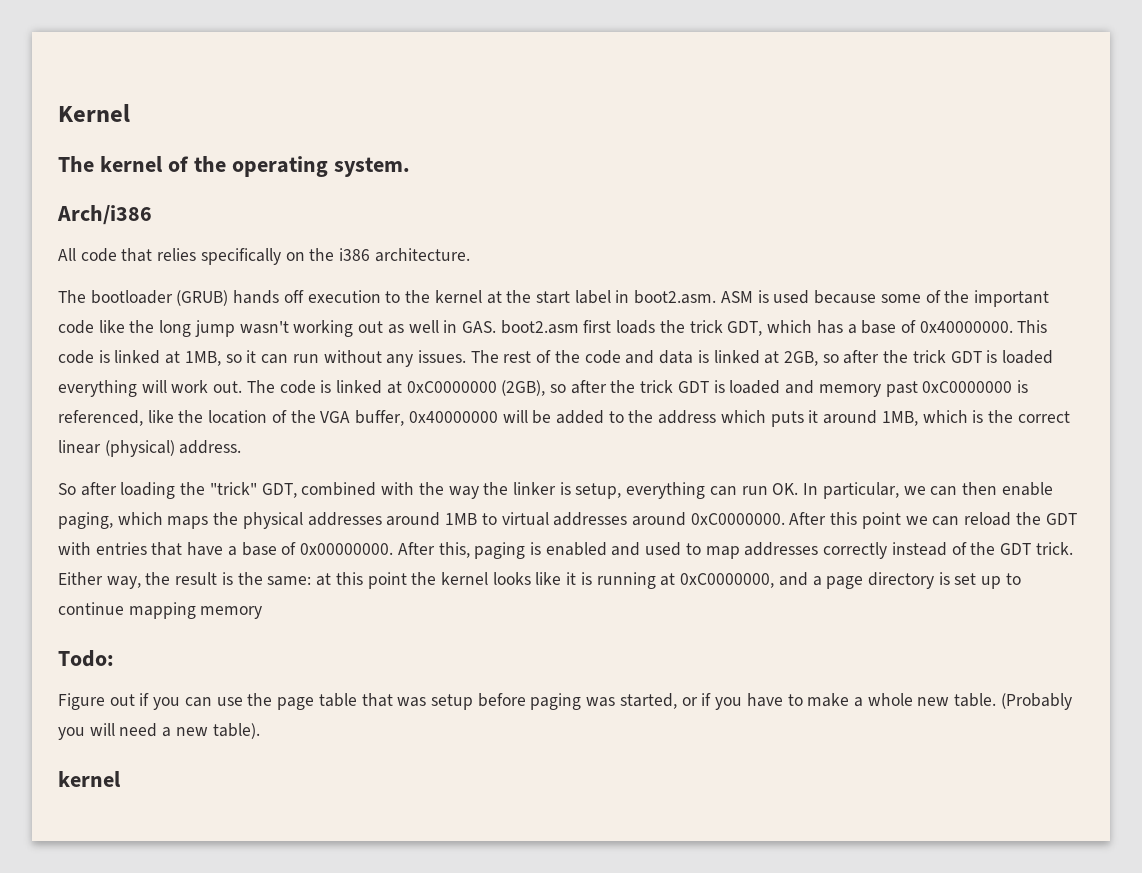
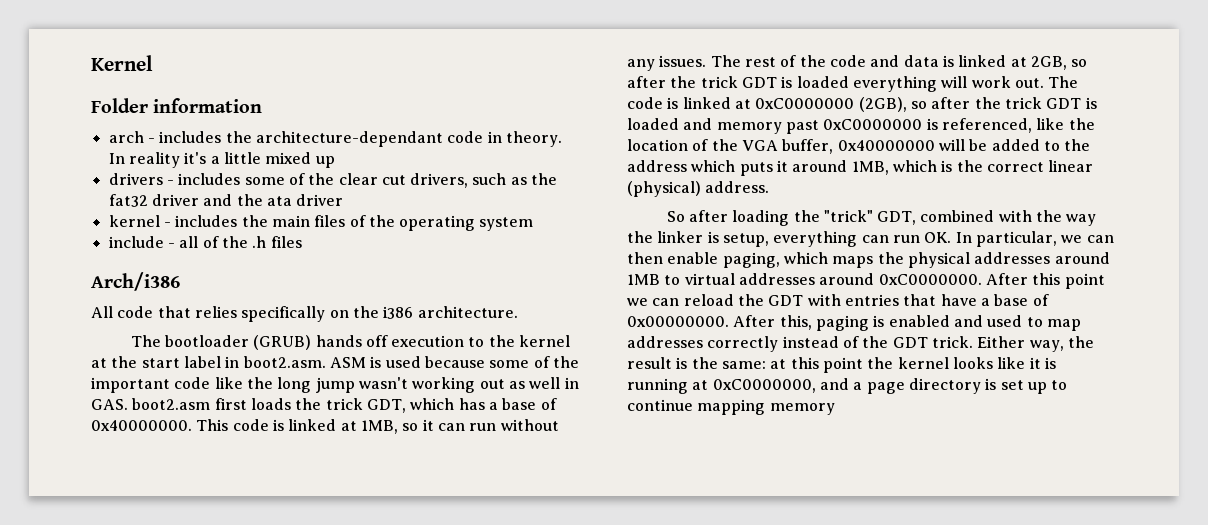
[58,156,410,177] The kernel of the operating system. -> [91,98,263,113] [108,131,562,147] [108,152,335,168] [108,173,558,188] [108,194,344,207] [108,215,534,231] [108,236,302,248] Folder information // arch - includes the architecture-dependant code in theory. In reality it's a little mixed up // drivers - includes some of the clear cut drivers, such as the fat32 driver and the ata driver // kernel - includes the main files of the operating system // include - all of the .h files
[58,650,114,667] [58,693,1072,710] [58,723,260,740] [58,771,121,787] // Todo: // Figure out if you can use the page table that was setup before paging was started, or if you have to make a whole new table. (Probably you will need a new table). // kernel -> (835, 409) none

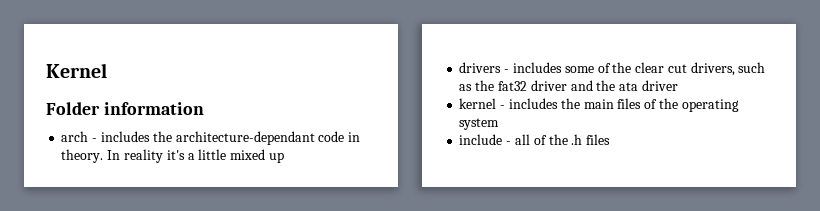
[91,272,180,291] [91,306,518,322] [130,335,571,350] [91,356,579,368] [91,377,579,393] [91,398,557,413] [91,419,559,434] [627,55,1088,71] [627,76,1079,92] [627,97,1097,112] [627,118,1095,134] [627,139,1091,154] [627,160,1094,176] [627,181,770,197] [666,210,1097,226] [627,231,1114,247] [627,252,1110,268] [627,273,1105,289] [627,294,1049,306] [627,315,1081,331] [627,336,1094,352] [627,357,1056,373] [627,378,1068,394] [627,399,835,415] // Arch/i386 // All code that relies specifically on the i386 architecture. // The bootloader (GRUB) hands off execution to the kernel at the start label in boot2.asm. ASM is used because some of the important code like the long jump wasn't working out as well in GAS. boot2.asm first loads the trick GDT, which has a base of 0x40000000. This code is linked at 1MB, so it can run without any issues. The rest of the code and data is linked at 2GB, so after the trick GDT is loaded everything will work out. The code is linked at 0xC0000000 (2GB), so after the trick GDT is loaded and memory past 0xC0000000 is referenced, like the location of the VGA buffer, 0x40000000 will be added to the address which puts it around 1MB, which is the correct linear (physical) address. // So after loading the "trick" GDT, combined with the way the linker is setup, everything can run OK. In particular, we can then enable paging, which maps the physical addresses around 1MB to virtual addresses around 0xC0000000. After this point we can reload the GDT with entries that have a base of 0x00000000. After this, paging is enabled and used to map addresses correctly instead of the GDT trick. Either way, the result is the same: at this point the kernel looks like it is running at 0xC0000000, and a page directory is set up to continue mapping memory -> (611, 139) none

